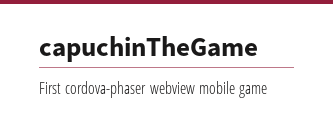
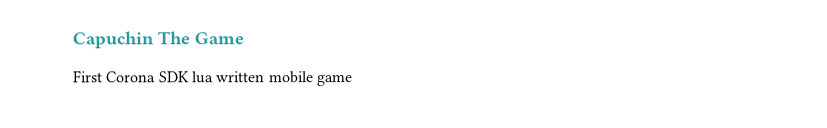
[39,36,258,62] [39,81,195,98] capuchinTheGame // First cordova-phaser webview -> [72,31,244,49] [73,70,266,84] Capuchin The Game // First Corona SDK lua written

